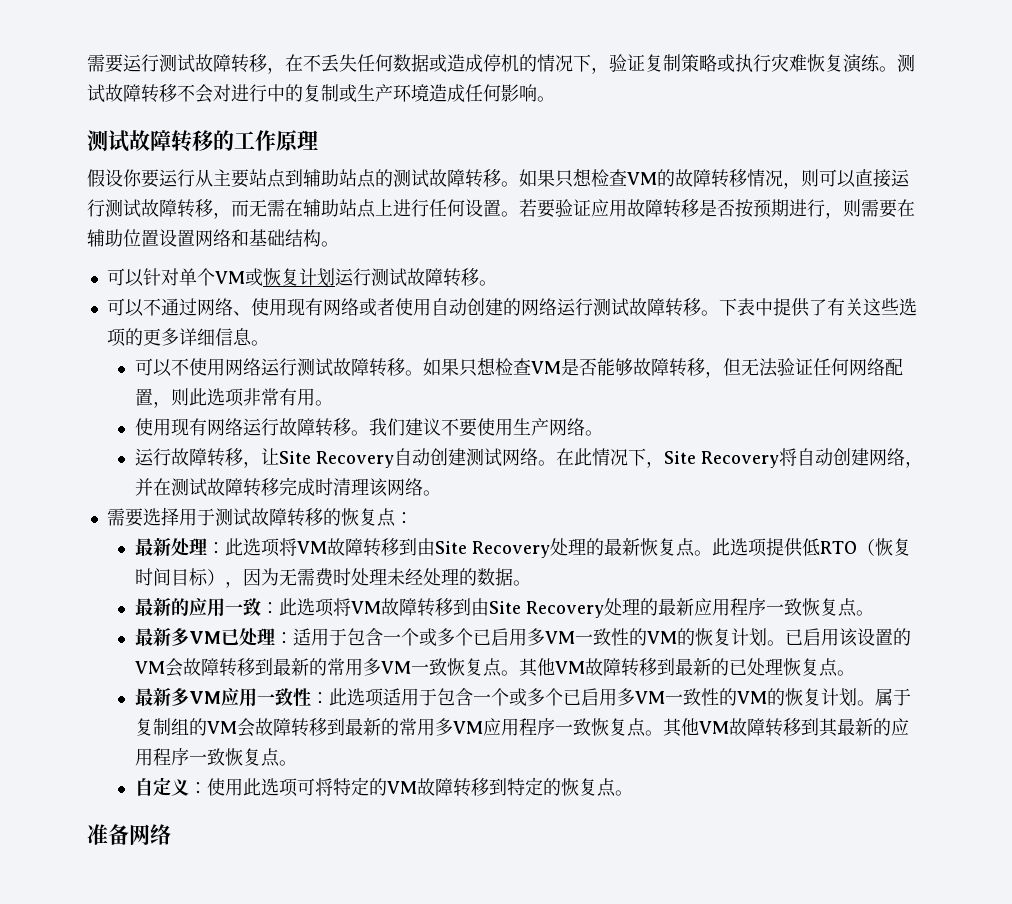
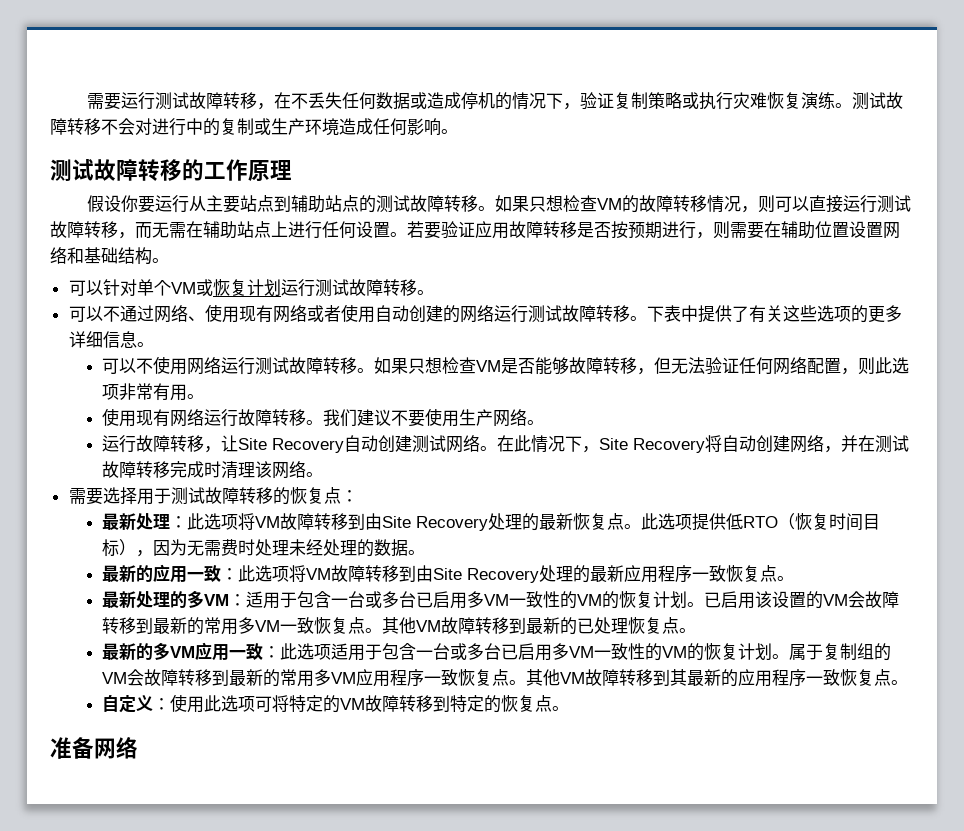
[170,628,275,646] 多VM已处理 -> [135,590,229,608] 处理的多VM
[400,628,473,646] 个或多个 -> [347,591,416,608] 台或多台
(171, 697) none -> [135,643,153,660] 的
[292,688,311,707] 性 -> (263, 651) none
[490,688,563,706] 个或多个 -> [432,643,501,660] 台或多台

